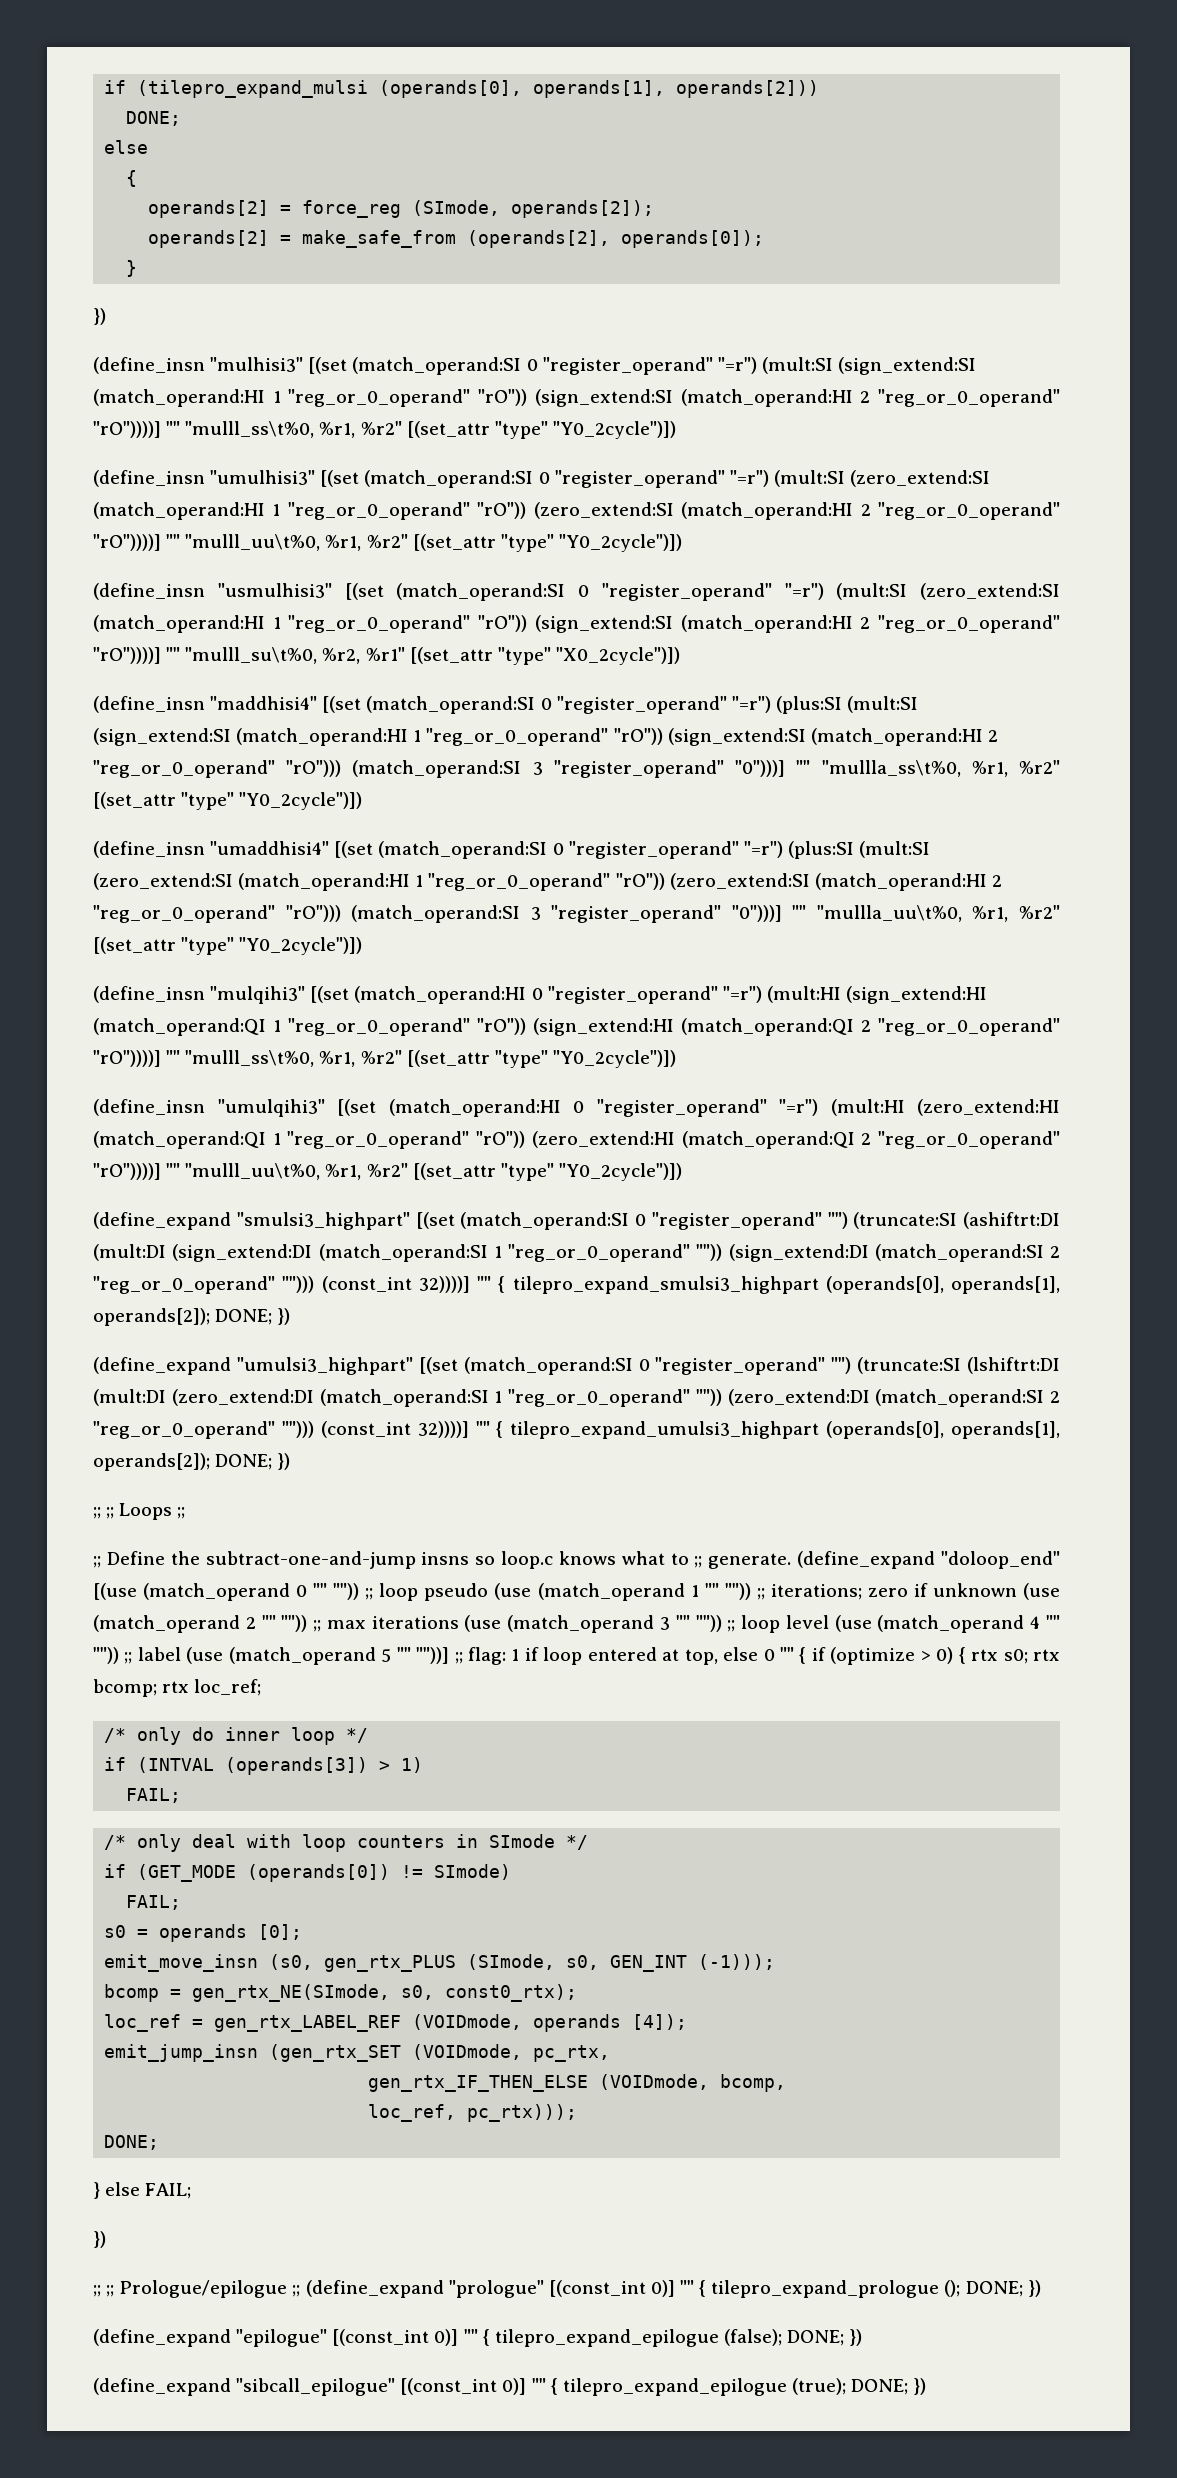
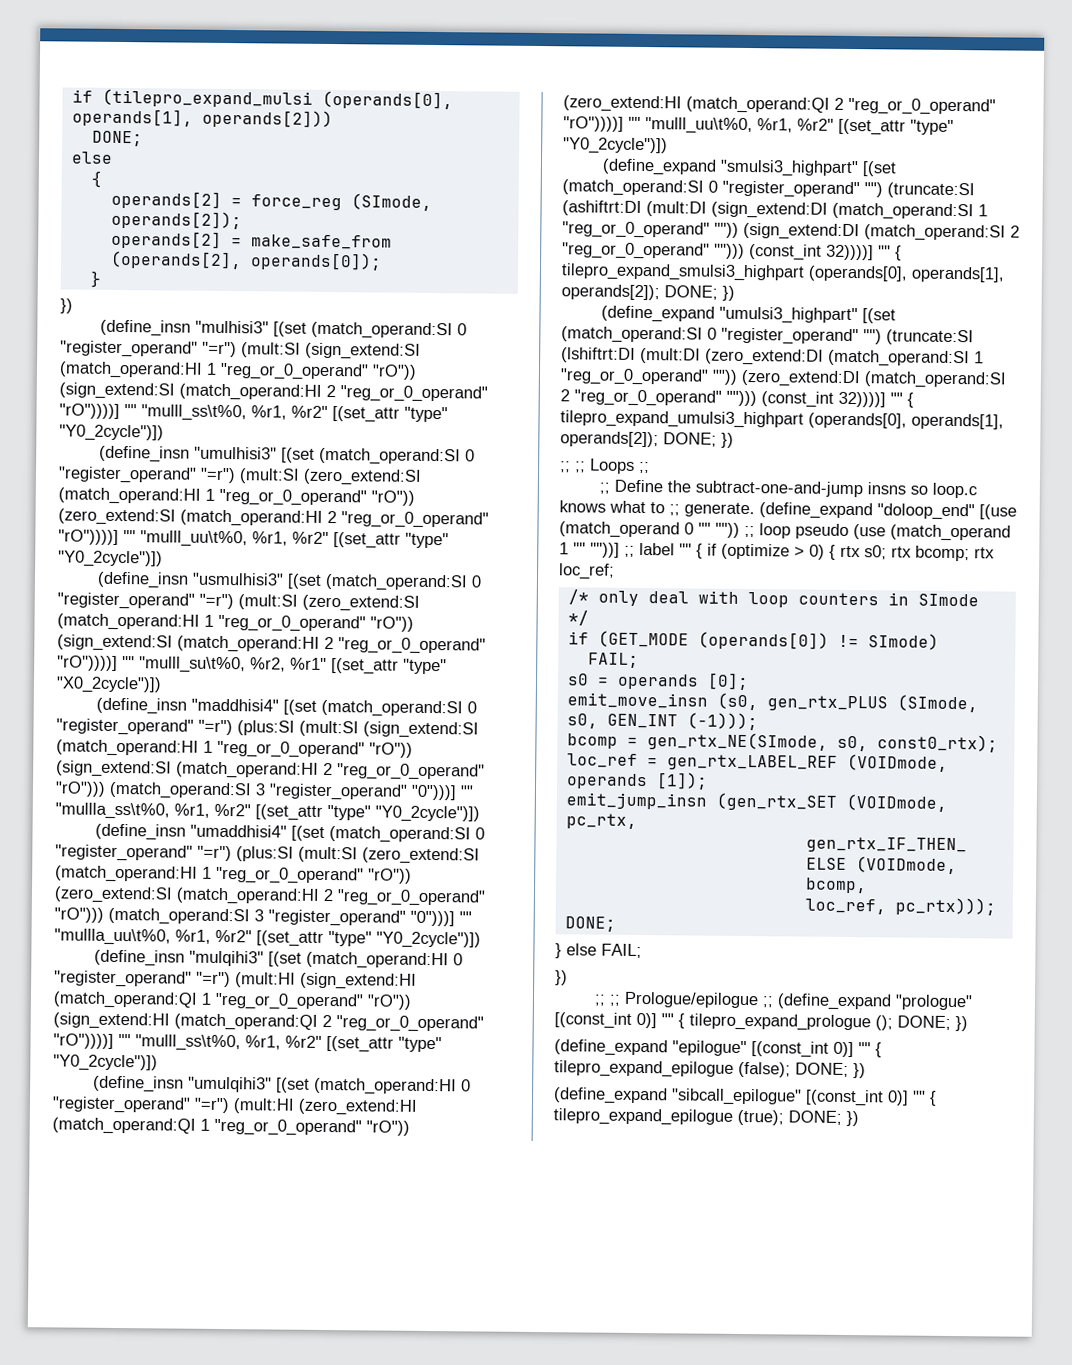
[724,1583,1060,1600] [93,1615,1061,1633] [93,1647,775,1665] "")) ;; iterations; zero if unknown (use (match_operand 2 "" "")) ;; max iterations (use (match_operand 3 "" "")) ;; loop level (use (match_operand 4 "" "")) ;; label (use (match_operand 5 "" ""))] ;; flag: 1 if loop entered at top, else 0 -> [590,542,675,558] ""))] ;; label
[104,1727,369,1745] [104,1757,424,1775] [126,1788,182,1803] // /* only do inner loop */ // if (INTVAL (operands[3]) > 1) // FAIL; -> (615, 571) none
[632,2014,688,2030] [4]); -> [655,772,708,790] [1]);

